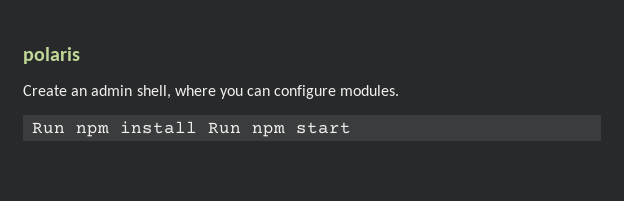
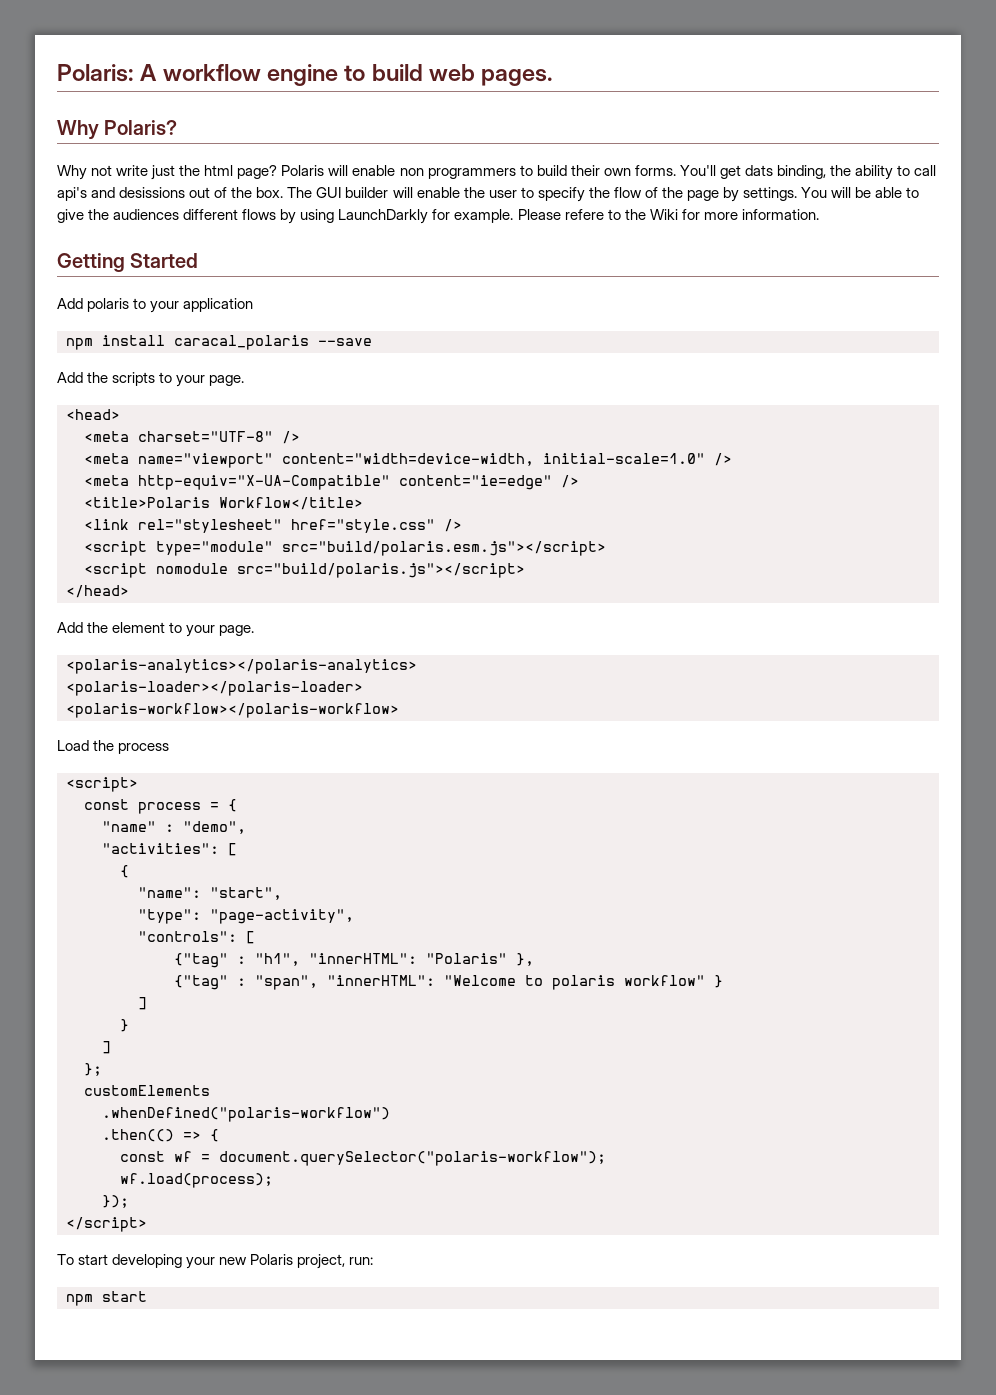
[23,47,80,64] [23,85,400,99] [32,121,242,137] polaris // Create an admin shell, where you can configure modules. // Run npm install Run -> [57,64,554,86] [57,120,178,140] [57,165,937,180] [57,187,920,202] [57,209,819,224] [57,253,199,272] [57,298,254,313] [66,335,372,350] [57,372,245,387] [66,409,120,420] [84,431,300,444] [84,453,732,468] [84,475,579,490] [84,497,363,510] [84,519,462,533] [84,541,606,556] [84,563,525,578] [66,585,129,598] [57,622,255,637] [66,659,417,674] [66,681,363,696] [66,703,399,718] [57,740,170,754] [66,777,138,792] [84,799,237,814] [102,821,246,834] [102,843,237,856] [120,865,129,878] [138,887,282,900] [138,909,354,924] [138,931,255,944] [174,953,534,968] [174,975,723,990] [138,997,147,1010] [120,1019,129,1032] [102,1041,111,1054] [84,1063,102,1076] [84,1085,210,1096] [102,1107,390,1122] [102,1129,219,1142] [120,1151,606,1166] [120,1173,273,1188] [102,1195,129,1208] [66,1217,147,1232] [57,1254,374,1269] Polaris: A workflow engine to build web pages. // Why Polaris? // Why not write just the html page? Polaris will enable non programmers to build their own forms. You'll get dats binding, the ability to call api's and desissions out of the box. The GUI builder will enable the user to specify the flow of the page by settings. You will be able to give the audiences different flows by using LaunchDarkly for example. Please refere to the Wiki for more information. // Getting Started // Add polaris to your application // npm install caracal_polaris --save // Add the scripts to your page. // <head> // <meta charset="UTF-8" /> // <meta name="viewport" content="width=device-width, initial-scale=1.0" /> // <meta http-equiv="X-UA-Compatible" content="ie=edge" /> // <title>Polaris Workflow</title> // <link rel="stylesheet" href="style.css" /> // <script type="module" src="build/polaris.esm.js"></script> // <script nomodule src="build/polaris.js"></script> // </head> // Add the element to your page. // <polaris-analytics></polaris-analytics> // <polaris-loader></polaris-loader> // <polaris-workflow></polaris-workflow> // Load the process // <script> // const process = { // "name" : "demo", // "activities": [ // { // "name": "start", // "type": "page-activity", // "controls": [ // {"tag" : "h1", "innerHTML": "Polaris" }, // {"tag" : "span", "innerHTML": "Welcome to polaris workflow" } // ] // } // ] // }; // customElements // .whenDefined("polaris-workflow") // .then(() => { // const wf = document.querySelector("polaris-workflow"); // wf.load(process); // }); // </script> // To start developing your new Polaris project, run: //

